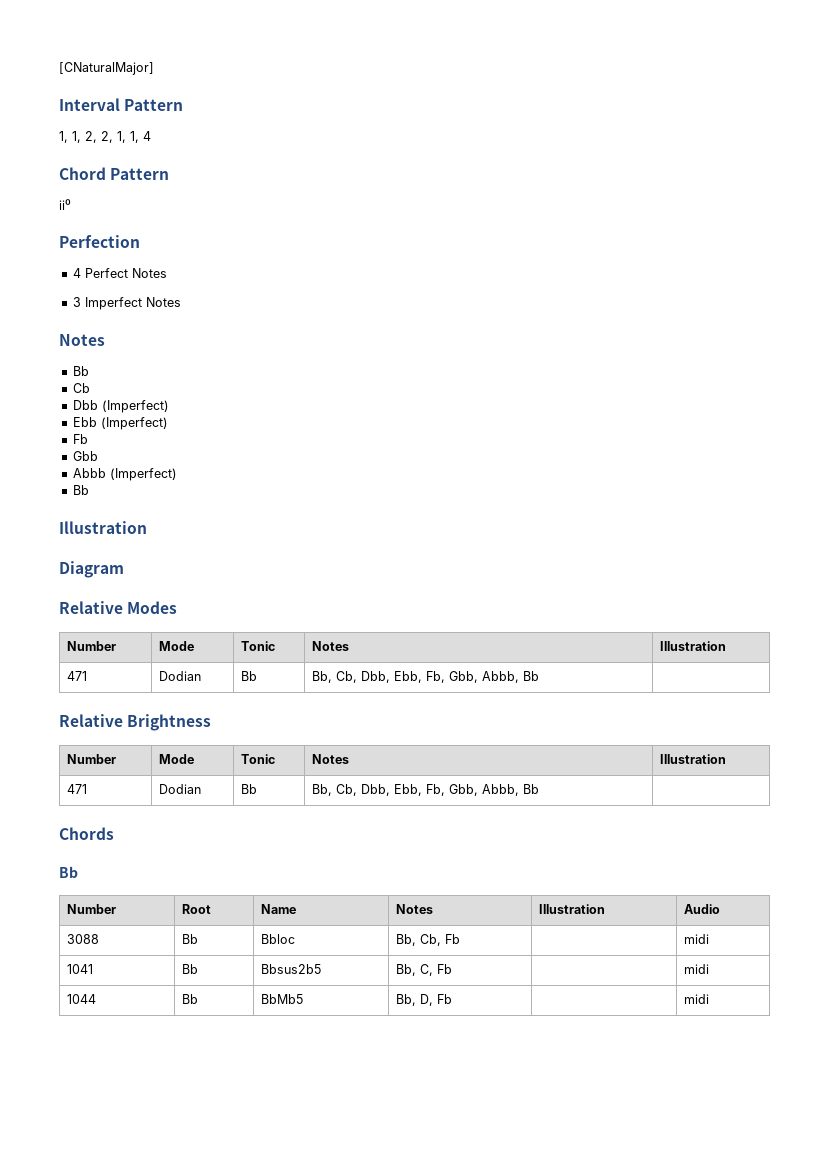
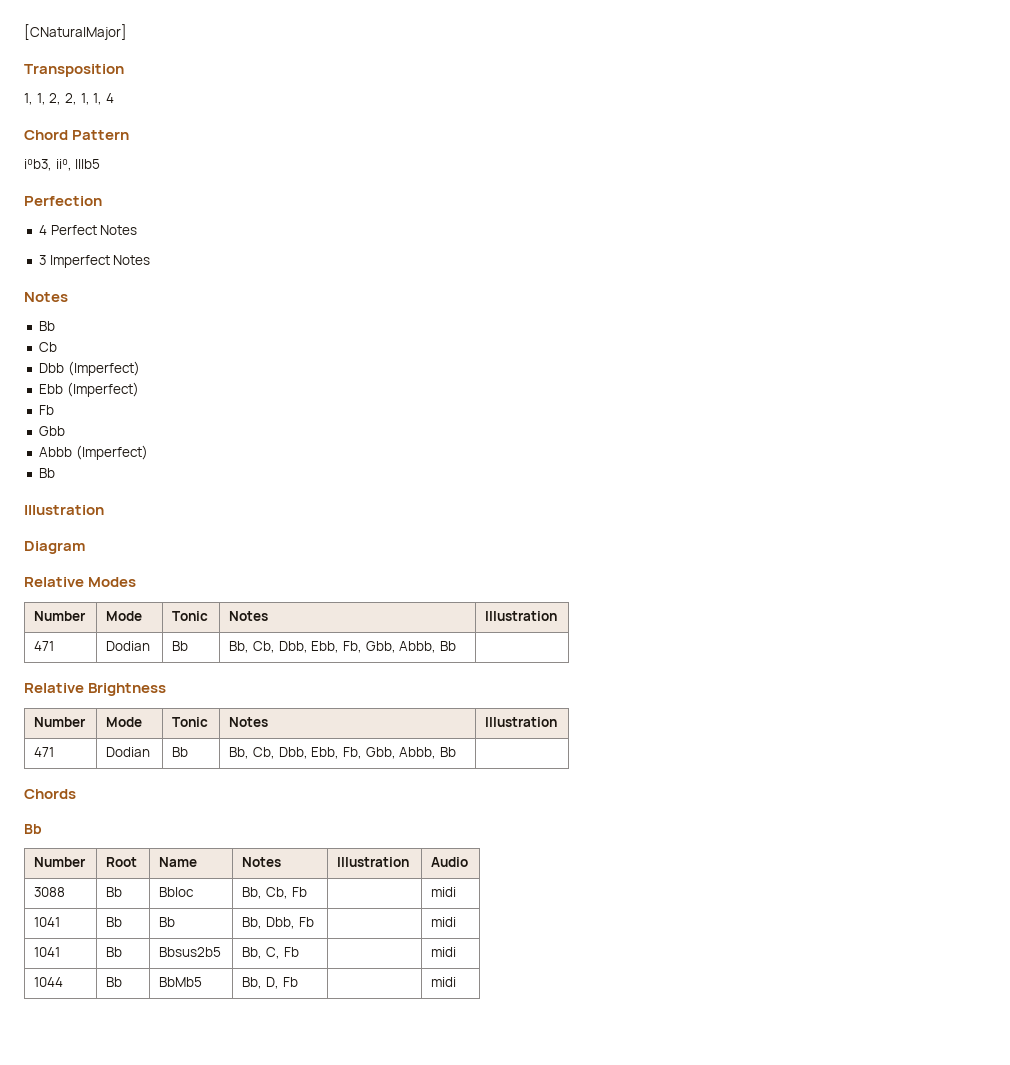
[59,98,184,111] Interval Pattern -> [24,64,124,77] Transposition
[59,199,71,210] ii⁰ -> [24,159,101,171] i⁰b3, ii⁰, IIIb5
(709, 939) none -> [34,917,61,927] [106,917,123,927] [159,917,176,927] [242,917,314,929] [431,917,457,927] // 1041 | Bb | Bb | Bb, Dbb, Fb | | midi

